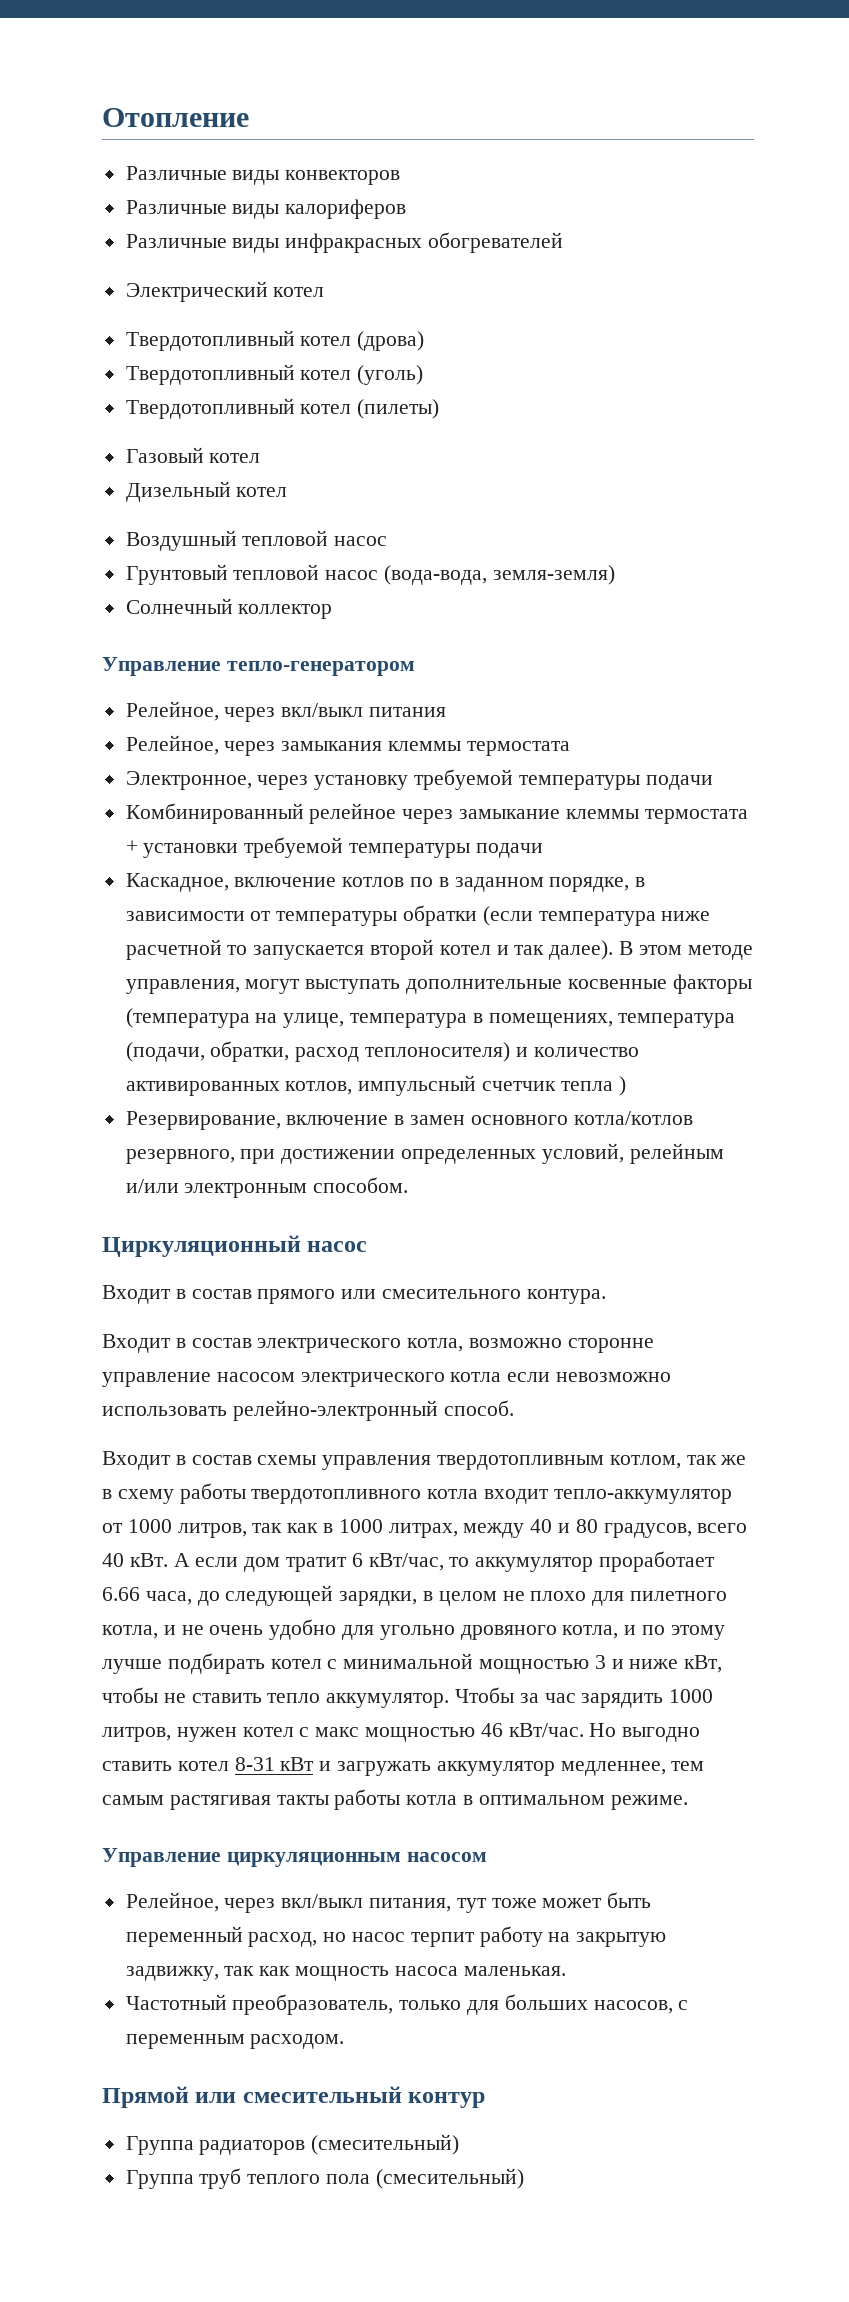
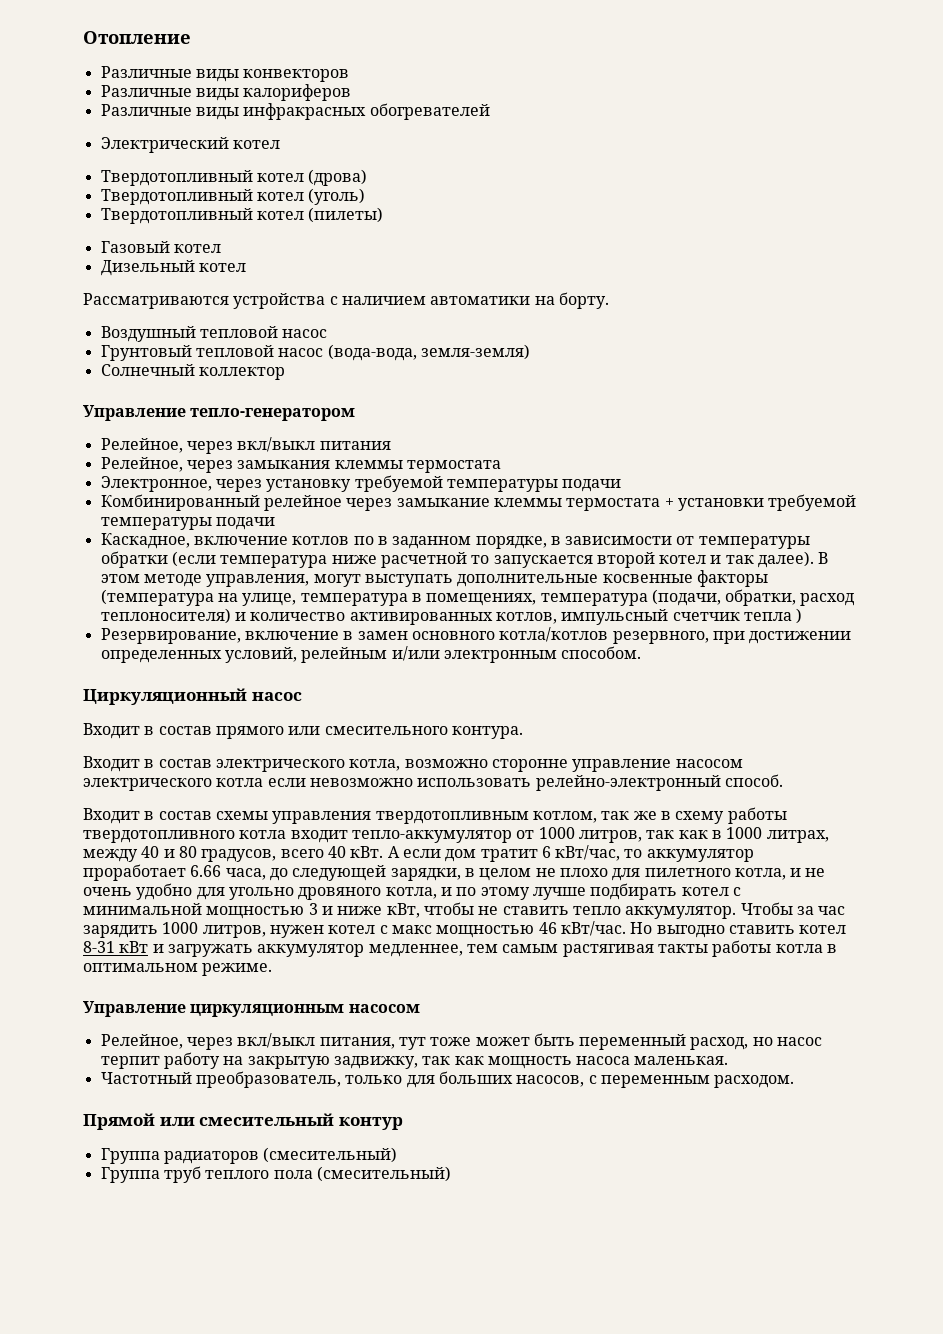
(288, 492) none -> [83,292,609,309] // Рассматриваются устройства с наличием автоматики на борту.

